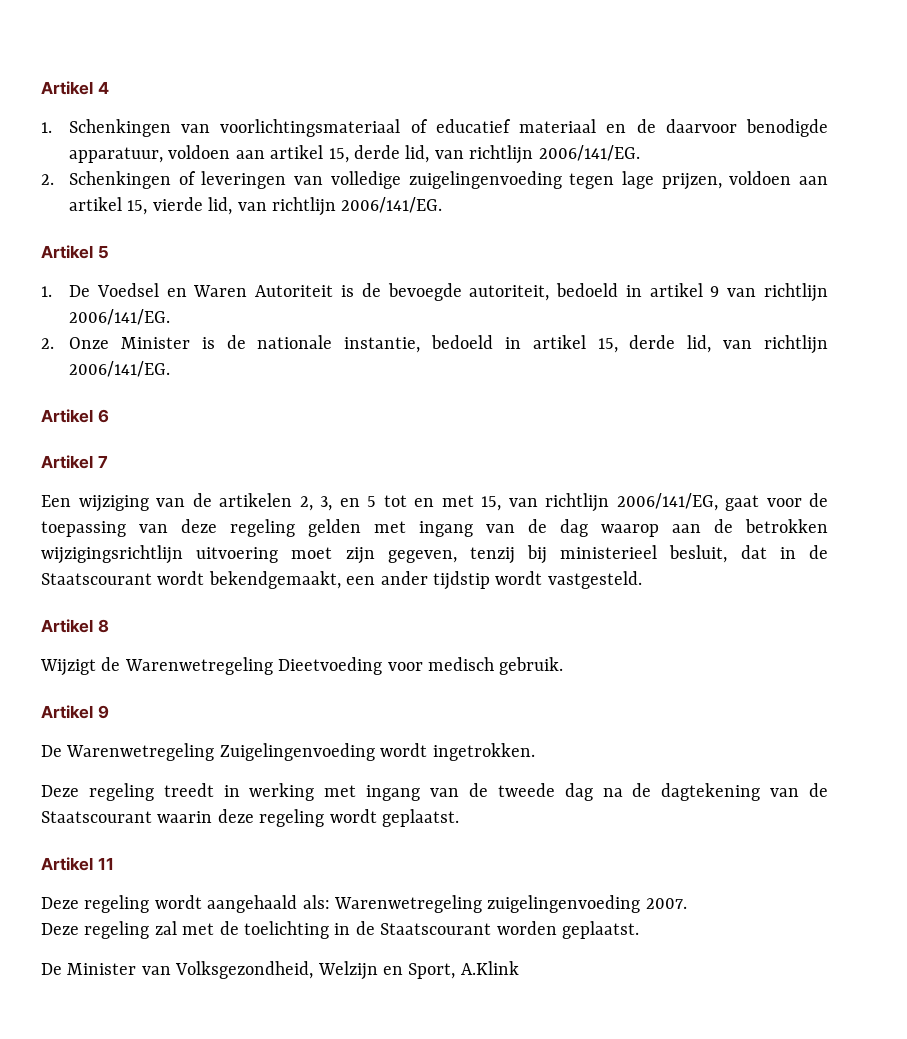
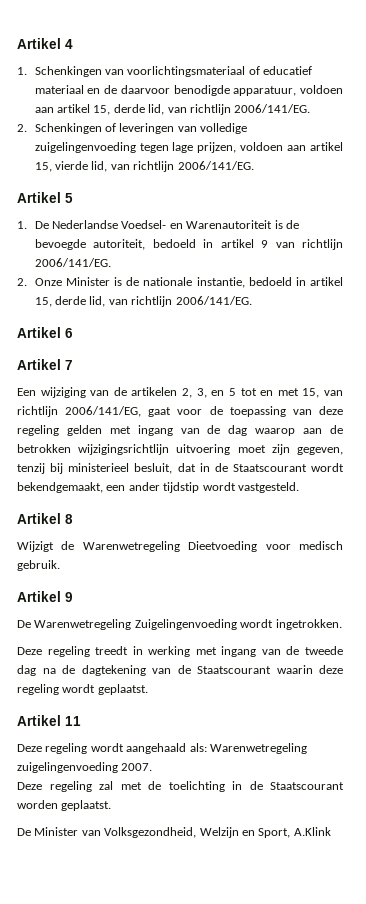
[96,283,334,297] Voedsel en Waren Autoriteit -> [52,220,273,229] Nederlandse Voedsel- en Warenautoriteit

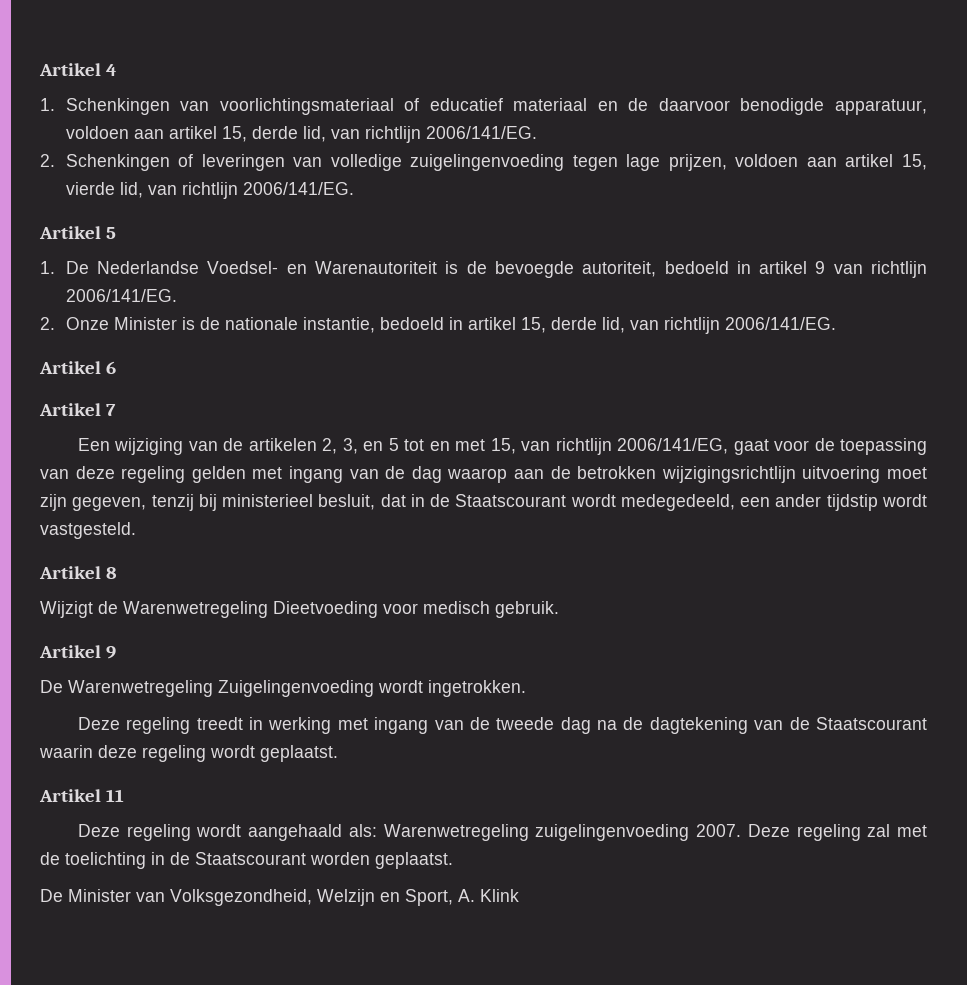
[17,482,103,493] bekendgemaakt, -> [620,494,735,511] medegedeeld,
(153, 767) // -> (742, 830) none
[293,827,331,836] A.Klink -> [458,889,519,902] A. Klink

